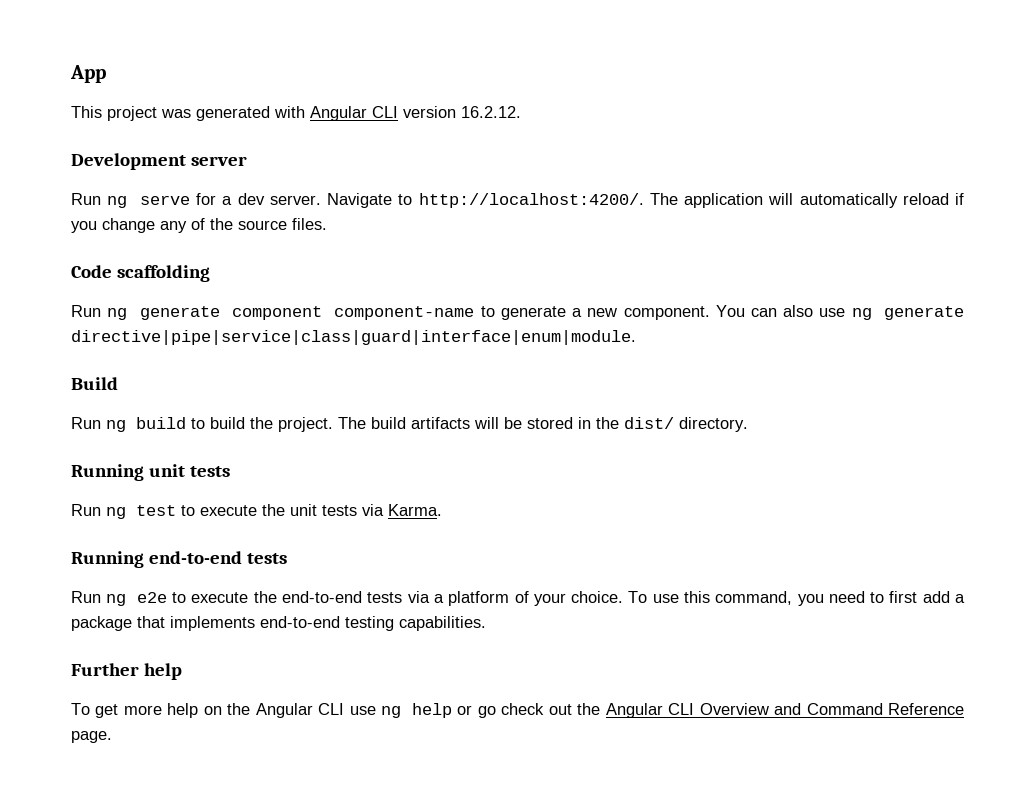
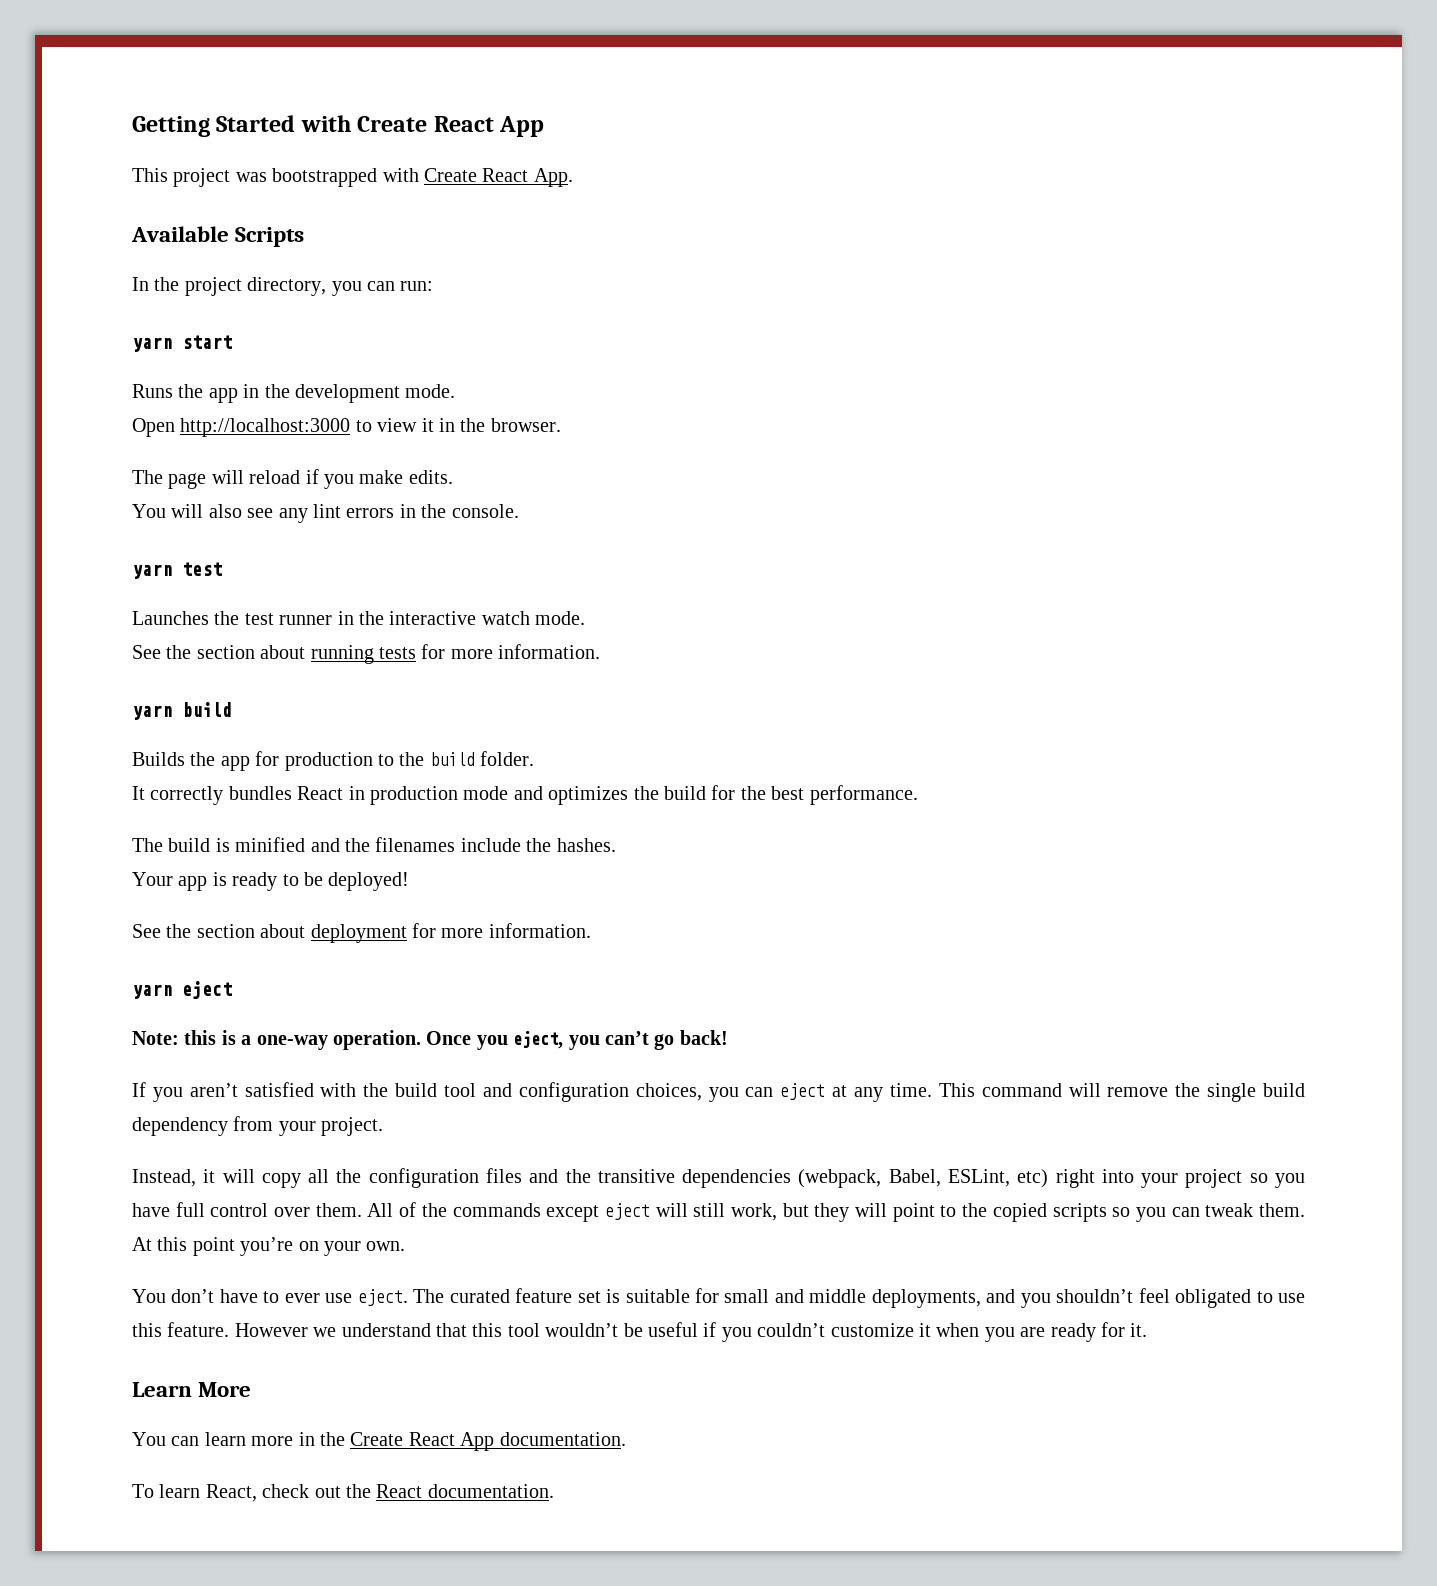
(70, 74) none -> [132,115,494,137] Getting Started with Create React
[196,106,521,121] [71,153,247,170] [71,193,964,208] [71,218,327,233] [71,265,210,282] [71,305,965,320] [71,330,636,345] [71,377,118,390] [71,417,748,432] [71,464,230,481] [71,504,442,519] [71,551,287,568] [71,591,965,606] [71,616,486,631] [71,663,182,680] [71,703,965,718] [71,731,112,743] generated with Angular CLI version 16.2.12. // Development server // Run ng serve for a dev server. Navigate to http://localhost:4200/. The application will automatically reload if you change any of the source files. // Code scaffolding // Run ng generate component component-name to generate a new component. You can also use ng generate directive|pipe|service|class|guard|interface|enum|module. // Build // Run ng build to build the project. The build artifacts will be stored in the dist/ directory. // Running unit tests // Run ng test to execute the unit tests via Karma. // Running end-to-end tests // Run ng e2e to execute the end-to-end tests via a platform of your choice. To use this command, you need to first add a package that implements end-to-end testing capabilities. // Further help // To get more help on the Angular CLI use ng help or go check out the Angular CLI Overview and Command Reference page. -> [272,168,573,187] [131,226,305,247] [132,277,434,296] [132,335,232,352] [132,384,456,403] [132,418,561,437] [132,469,453,489] [132,504,519,523] [132,562,222,579] [132,611,586,625] [132,644,601,664] [132,702,232,720] [132,751,535,771] [132,785,918,805] [132,837,616,852] [132,872,410,891] [132,923,591,943] [132,981,232,999] [132,1030,728,1050] [132,1082,1305,1102] [132,1116,384,1136] [132,1168,1305,1188] [132,1202,1306,1222] [132,1237,406,1256] [132,1288,1306,1308] [132,1322,1148,1342] [132,1382,252,1397] [132,1432,626,1451] [132,1484,554,1502] bootstrapped with Create React App. // Available Scripts // In the project directory, you can run: // yarn start // Runs the app in the development mode. // Open http://localhost:3000 to view it in the browser. // The page will reload if you make edits. // You will also see any lint errors in the console. // yarn test // Launches the test runner in the interactive watch mode. // See the section about running tests for more information. // yarn build // Builds the app for production to the build folder. // It correctly bundles React in production mode and optimizes the build for the best performance. // The build is minified and the filenames include the hashes. // Your app is ready to be deployed! // See the section about deployment for more information. // yarn eject // Note: this is a one-way operation. Once you eject, you can’t go back! // If you aren’t satisfied with the build tool and configuration choices, you can eject at any time. This command will remove the single build dependency from your project. // Instead, it will copy all the configuration files and the transitive dependencies (webpack, Babel, ESLint, etc) right into your project so you have full control over them. All of the commands except eject will still work, but they will point to the copied scripts so you can tweak them. At this point you’re on your own. // You don’t have to ever use eject. The curated feature set is suitable for small and middle deployments, and you shouldn’t feel obligated to use this feature. However we understand that this tool wouldn’t be useful if you couldn’t customize it when you are ready for it. // Learn More // You can learn more in the Create React App documentation. // To learn React, check out the React documentation.

